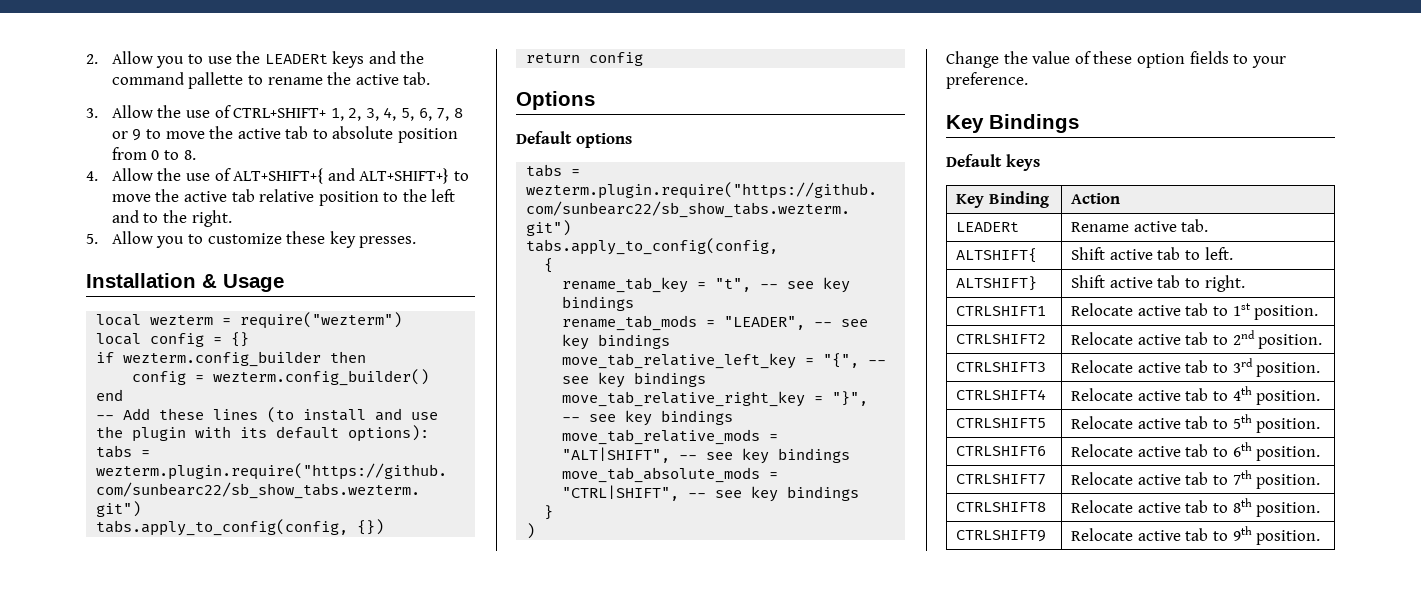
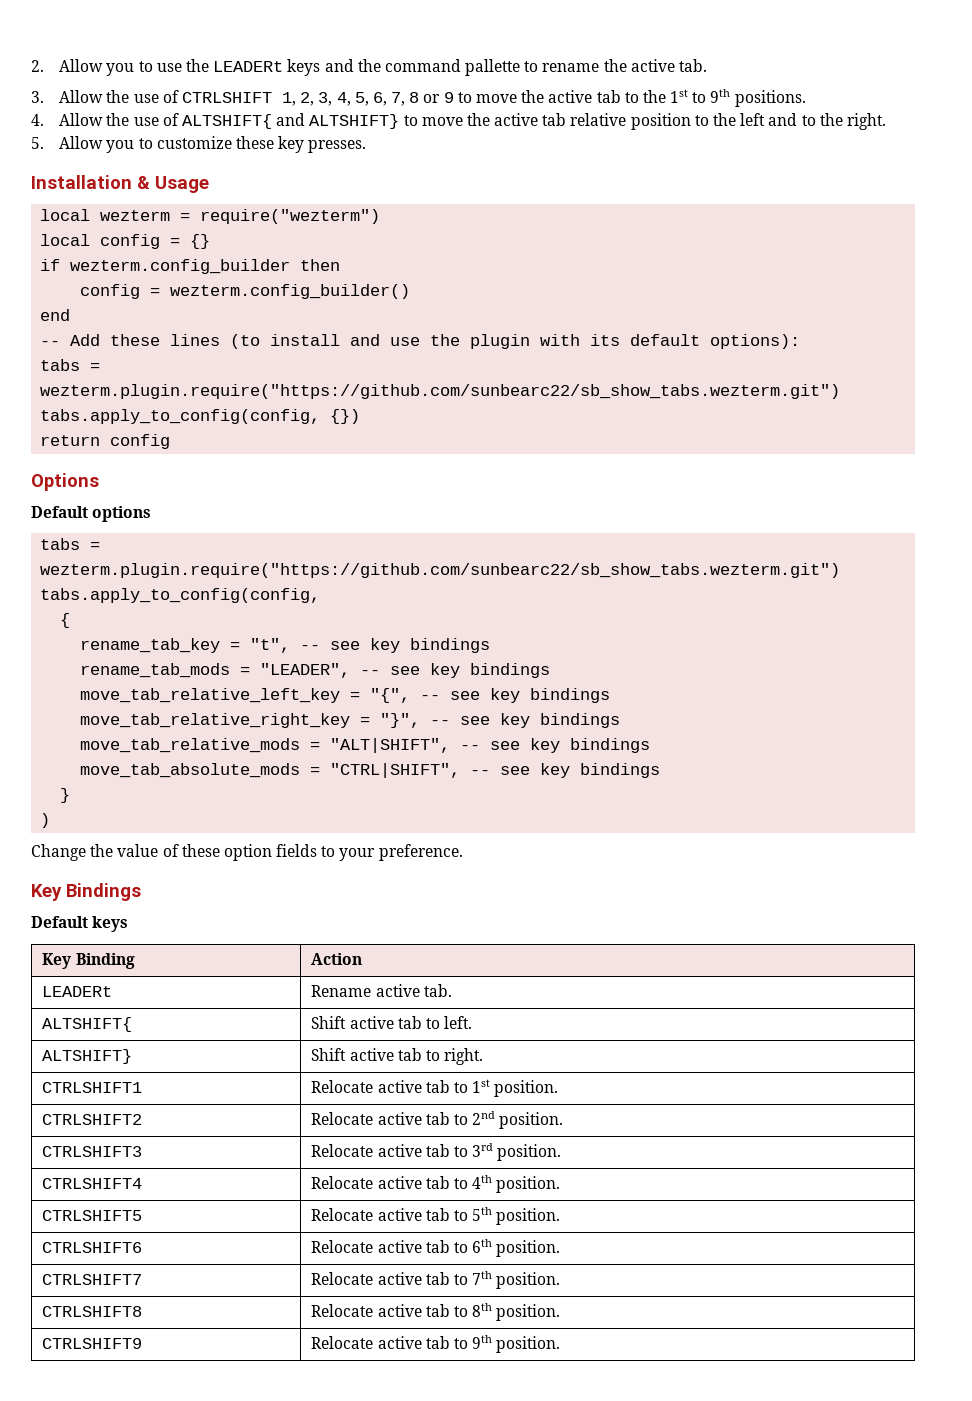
[233,108,327,118] CTRL+SHIFT+ -> [181,92,272,103] CTRLSHIFT
[332,126,459,143] [111,147,196,160] absolute position from 0 to 8. -> [642,89,806,107] the 1st to 9th positions.
[233,168,450,184] ALT+SHIFT+{ and ALT+SHIFT+} -> [181,113,400,129] ALTSHIFT{ and ALTSHIFT}

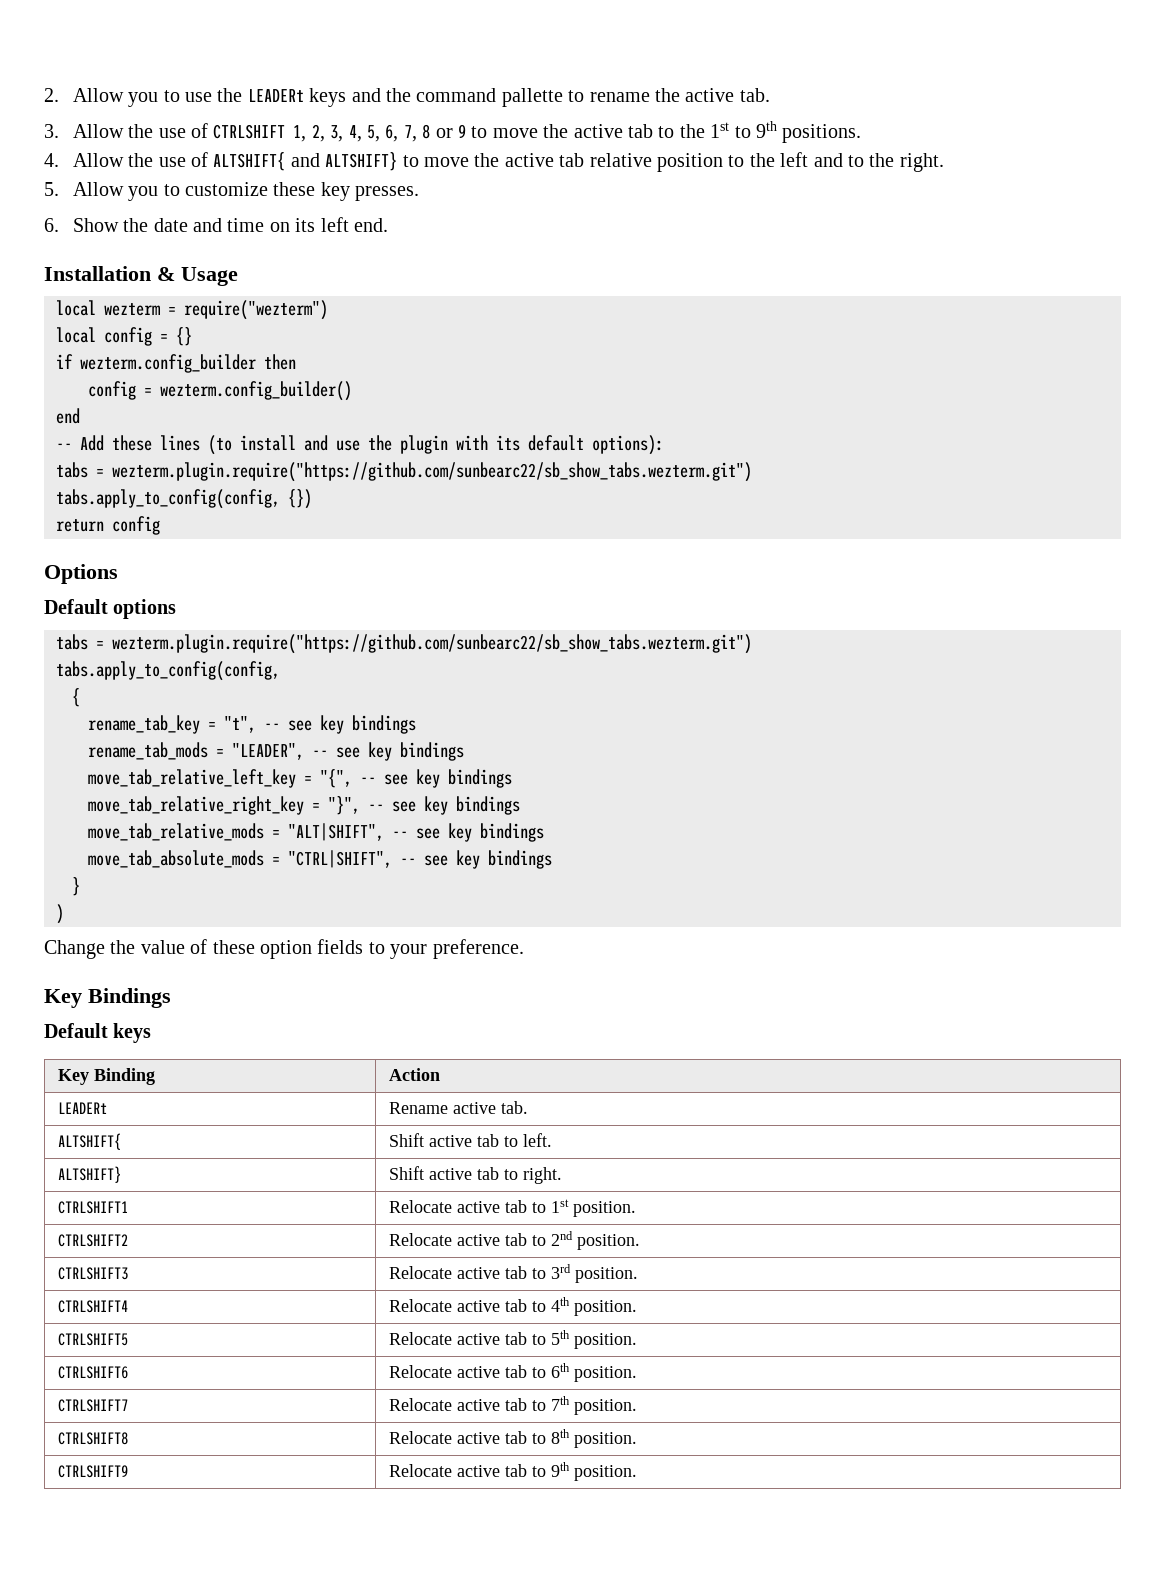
(367, 146) none -> [44,217,388,232] // 6. Show the date and time on its left end.

